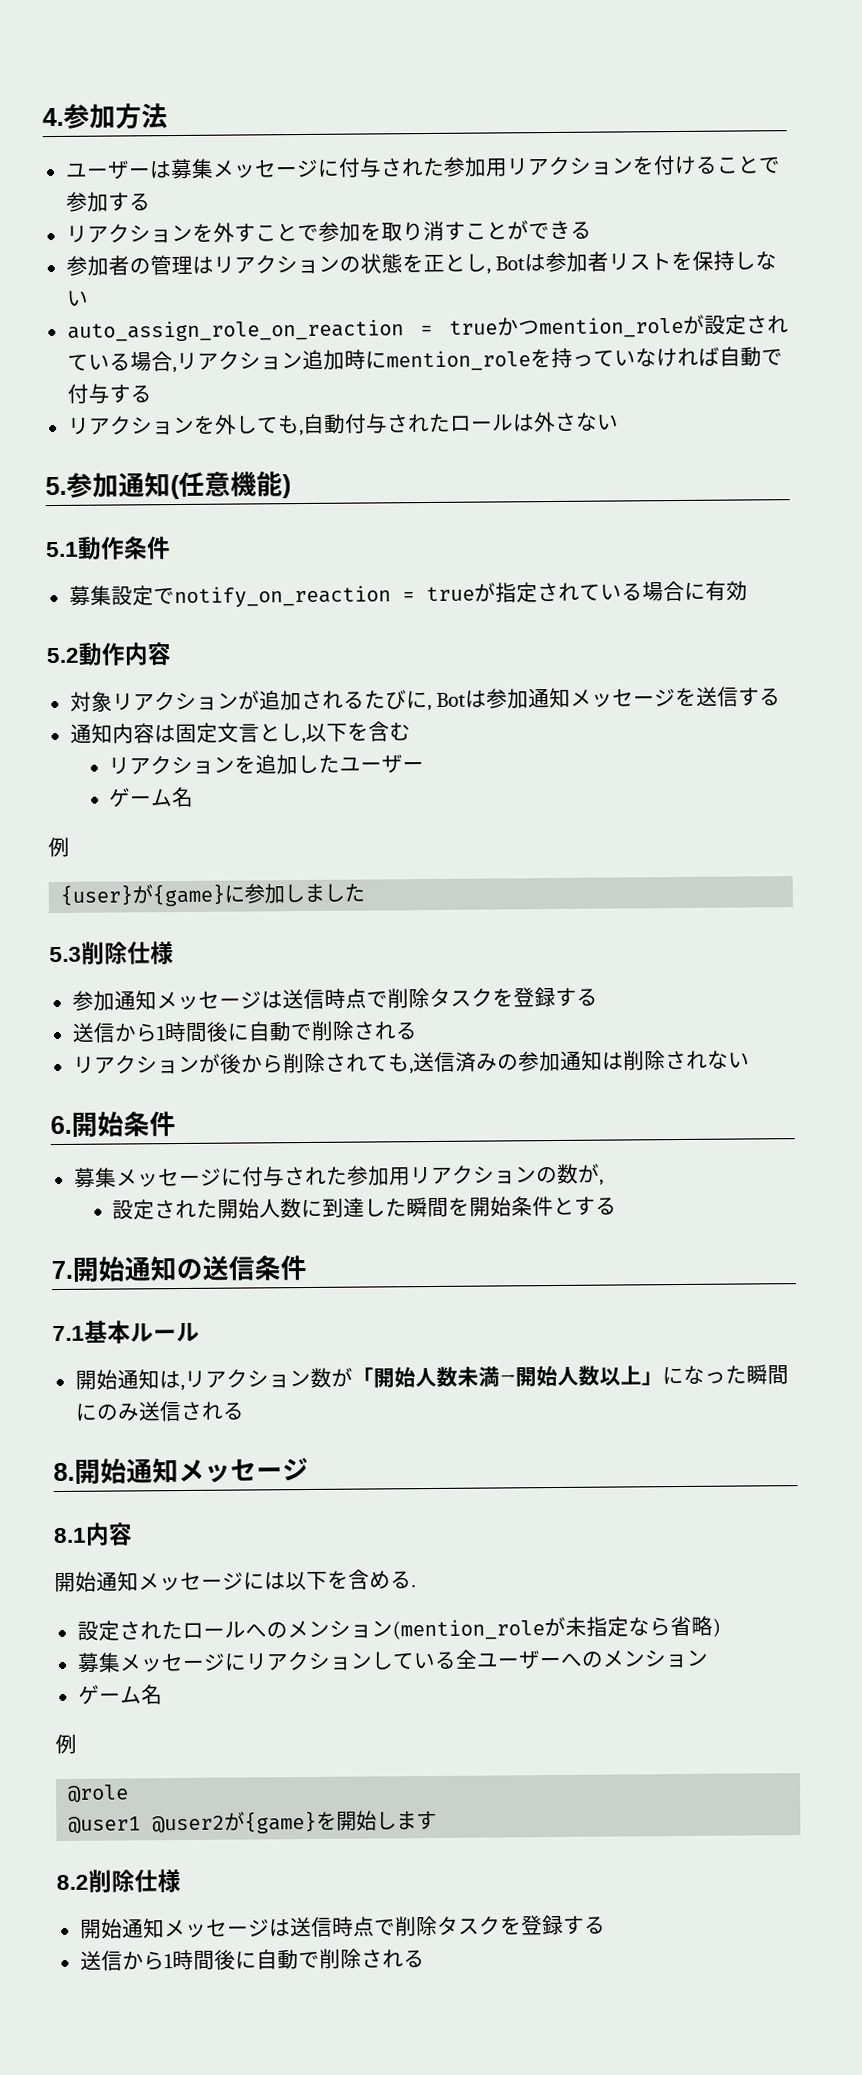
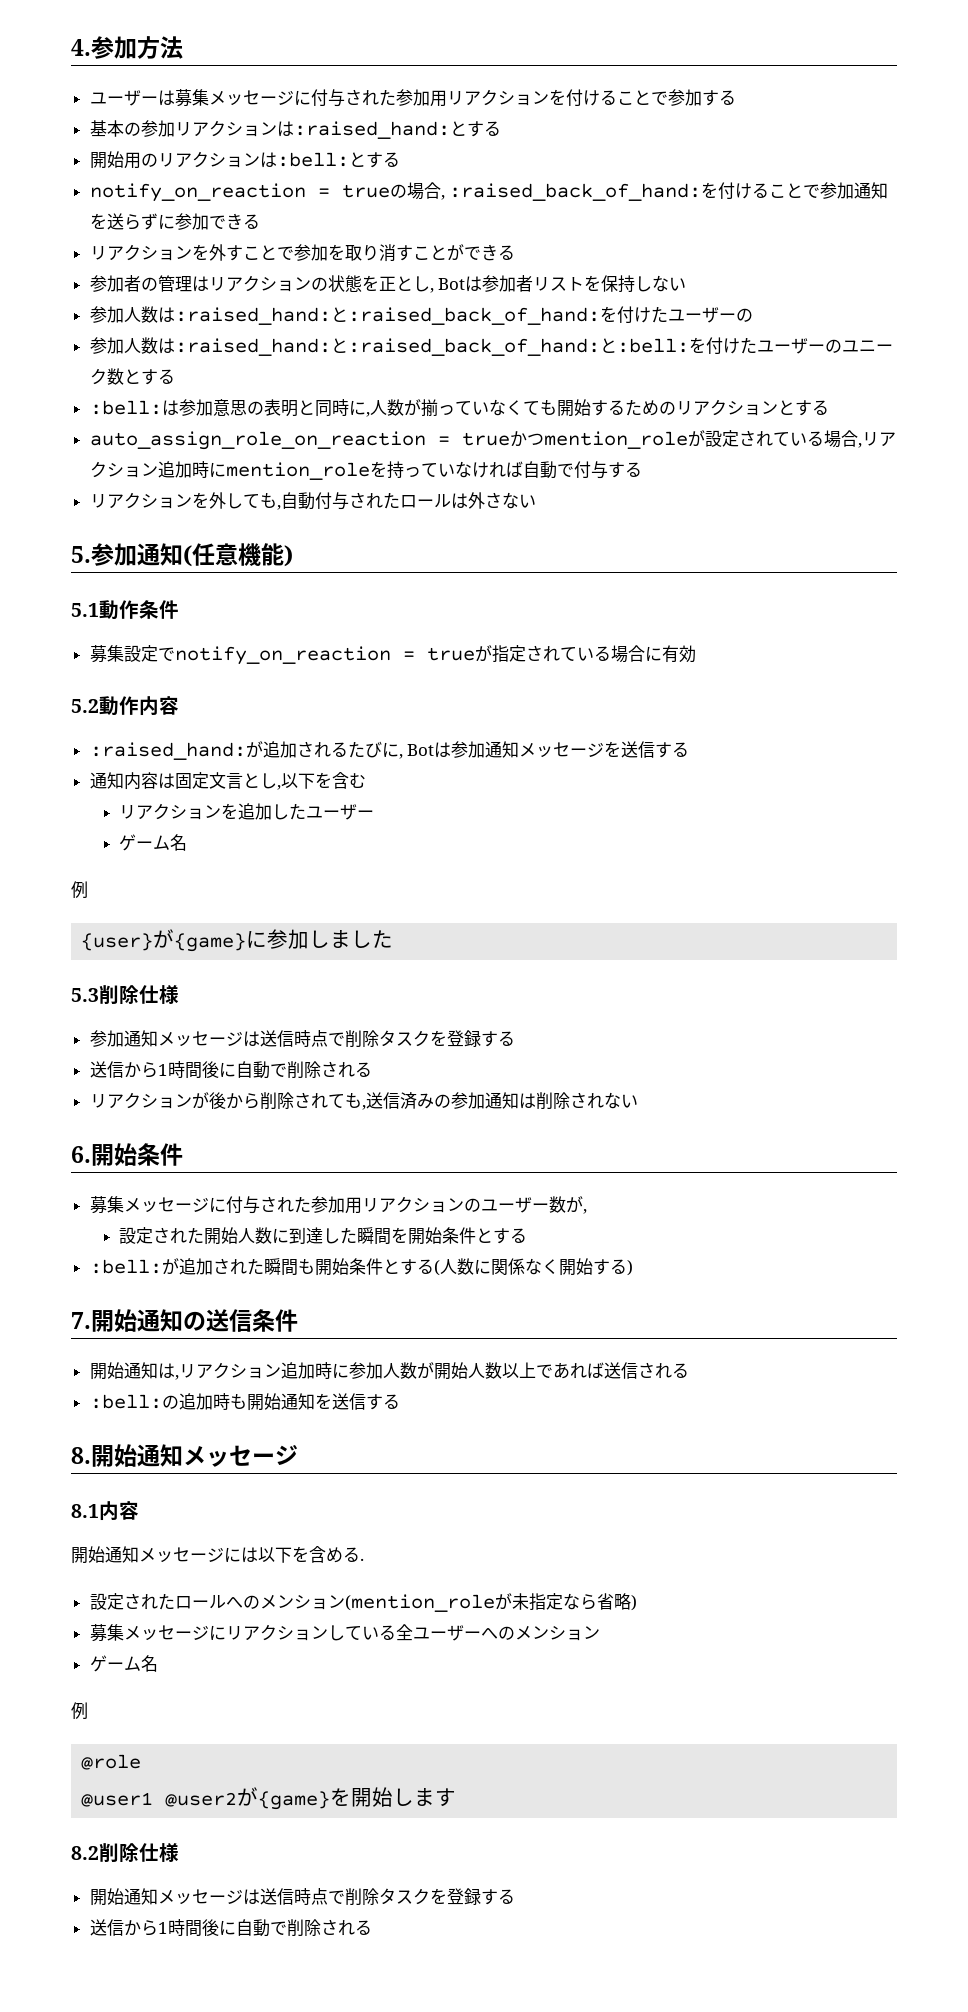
(151, 202) none -> [89,120,501,139] [89,151,400,169] [89,182,889,202] [89,213,260,230] // 基本の参加リアクションは:raised_hand:とする // 開始用のリアクションは:bell:とする // notify_on_reaction = trueの場合, :raised_back_of_hand:を付けることで参加通知を送らずに参加できる
(89, 298) none -> [89,306,753,325] [89,337,893,356] [89,368,175,385] [89,399,829,417] // 参加人数は:raised_hand:と:raised_back_of_hand:を付けたユーザーの // 参加人数は:raised_hand:と:raised_back_of_hand:と:bell:を付けたユーザーのユニーク数とする // :bell:は参加意思の表明と同時に,人数が揃っていなくても開始するためのリアクションとする
[69,691,239,712] 対象リアクション -> [89,742,246,760] :raised_hand:
(558, 1175) none -> [480,1197,549,1213] ユーザー
(617, 1206) none -> [89,1258,633,1276] // :bell:が追加された瞬間も開始条件とする(人数に関係なく開始する)
[52,1320,200,1344] // 7.1基本ルール -> (298, 1320) none
[309,1364,789,1389] [74,1401,224,1422] 数が「開始人数未満→開始人数以上」になった瞬間にのみ送信され -> [280,1362,689,1380] [89,1393,383,1411] 追加時に参加人数が開始人数以上であれば送信される // :bell:の追加時も開始通知を送信す

